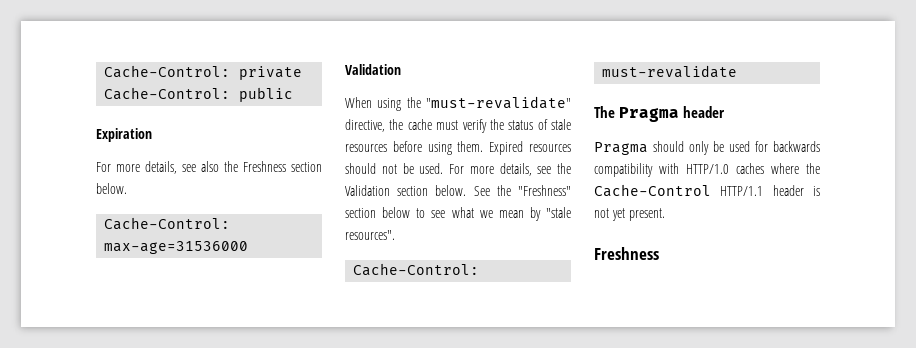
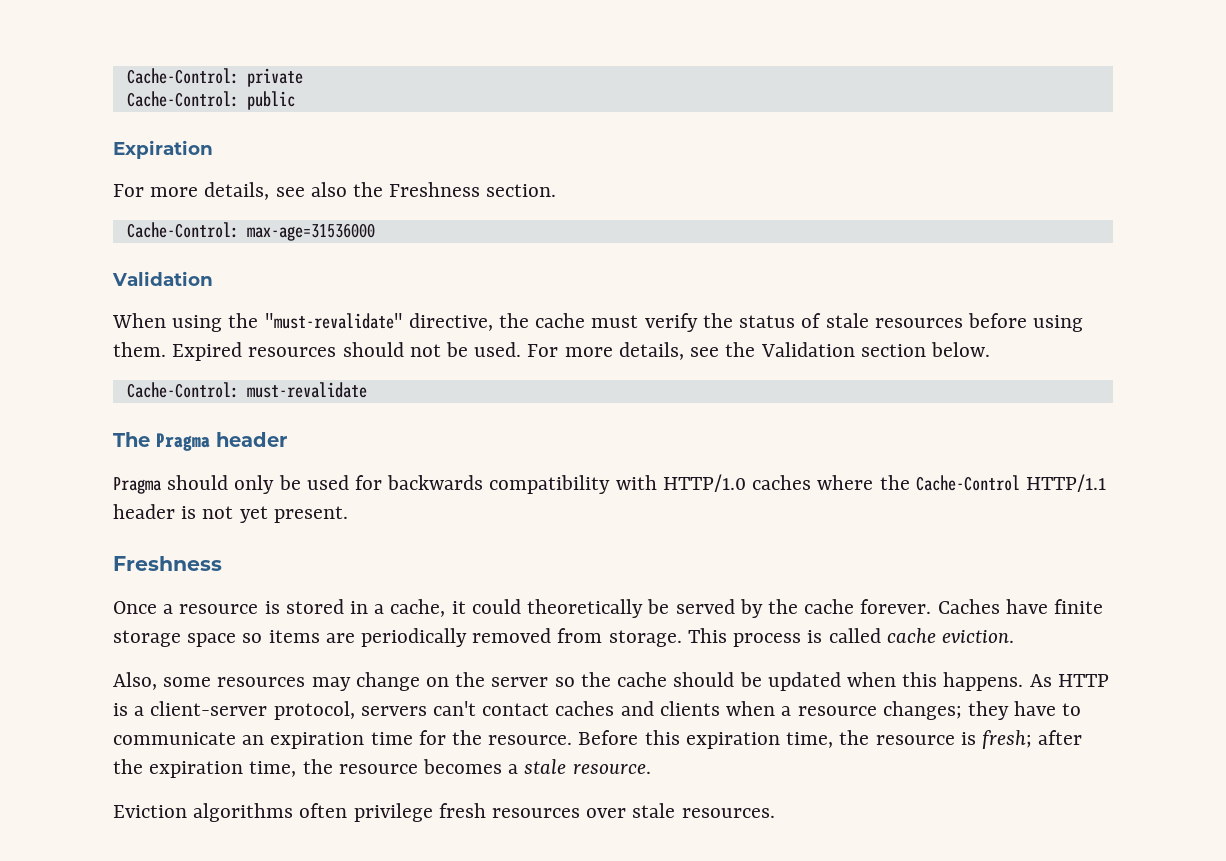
[291,162,322,172] [96,183,127,194] section below. -> [486,184,557,197] section.
[473,185,571,196] [345,207,571,221] [345,230,395,240] See the "Freshness" section below to see what we mean by "stale resources". -> (990, 349) none
(659, 253) none -> [113,599,1103,618] [113,628,1014,647] [113,672,1109,691] [113,701,1082,720] [113,730,1083,749] [113,759,651,778] [113,803,775,822] // Once a resource is stored in a cache, it could theoretically be served by the cache forever. Caches have finite storage space so items are periodically removed from storage. This process is called cache eviction. // Also, some resources may change on the server so the cache should be updated when this happens. As HTTP is a client-server protocol, servers can't contact caches and clients when a resource changes; they have to communicate an expiration time for the resource. Before this expiration time, the resource is fresh; after the expiration time, the resource becomes a stale resource. // Eviction algorithms often privilege fresh resources over stale resources.

